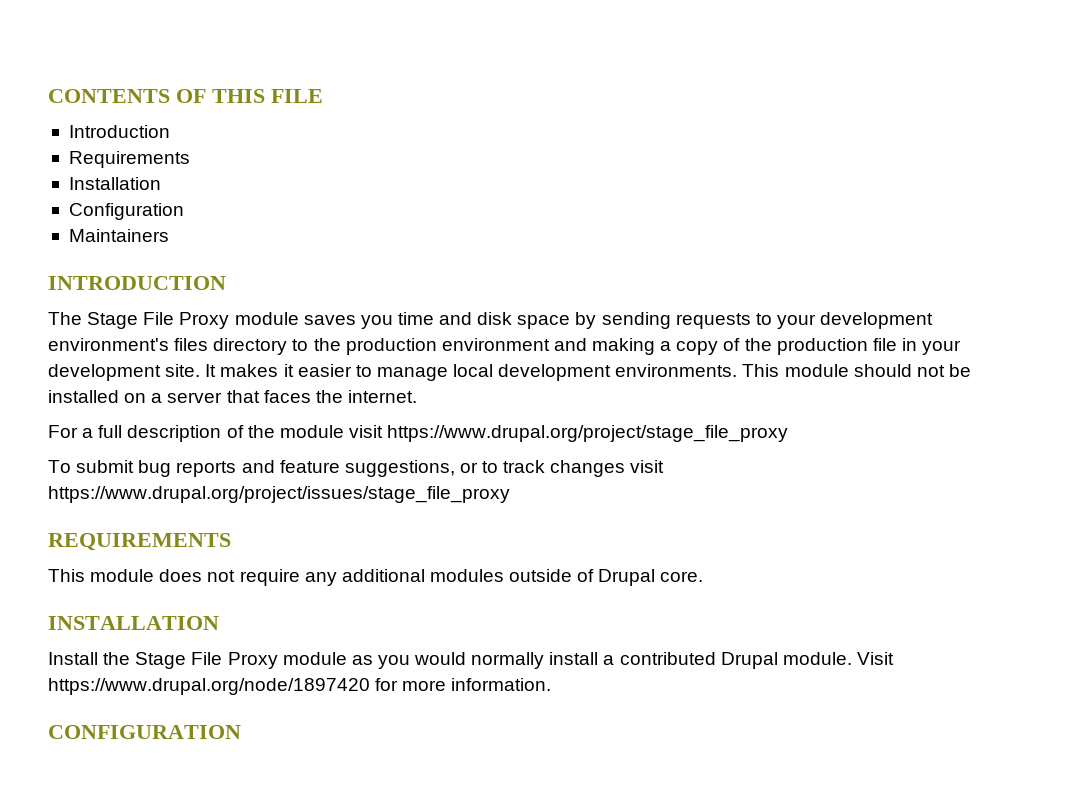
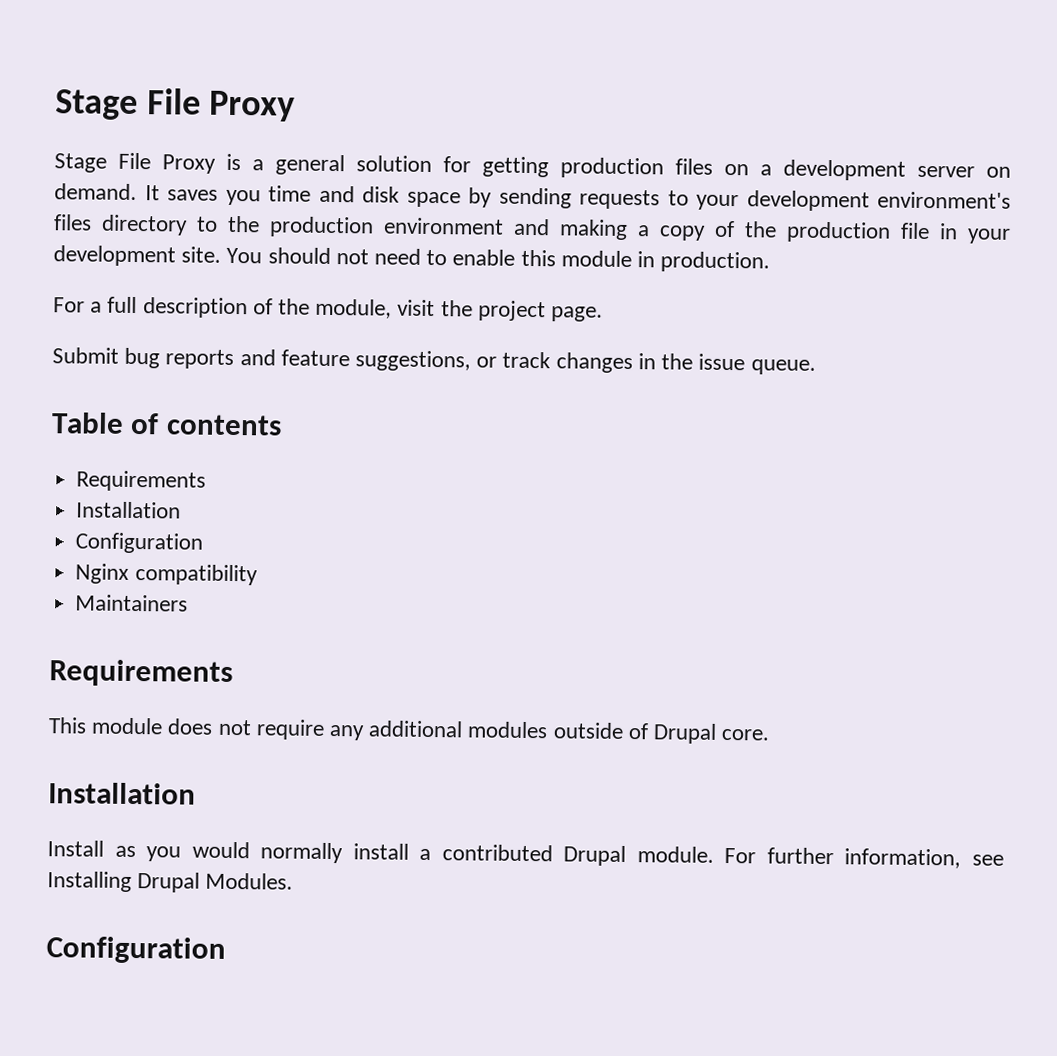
[48,89,323,103] [68,125,170,138] [68,151,190,168] [68,177,161,190] [68,203,184,220] [68,229,169,242] [48,276,226,290] [48,312,299,329] CONTENTS OF THIS FILE // Introduction // Requirements // Installation // Configuration // Maintainers // INTRODUCTION // The Stage File Proxy module -> [55,88,296,122] [54,152,1011,181] [54,183,160,201] Stage File Proxy // Stage File Proxy is a general solution for getting production files on a development server on demand. It
[205,364,971,381] [48,390,417,403] It makes it easier to manage local development environments. This module should not be installed on a server that faces the internet. -> [226,247,771,273] You should not need to enable this module in production.
[279,425,789,442] [48,460,135,473] module visit https://www.drupal.org/project/stage_file_proxy // To submit -> [315,298,604,322] [52,347,119,364] module, visit the project page. // Submit
[482,461,499,473] to -> (498, 362) none
[630,460,665,473] [48,486,510,503] [48,533,231,551] visit https://www.drupal.org/project/issues/stage_file_proxy // REQUIREMENTS -> [637,353,816,375] [51,412,282,436] [76,470,207,492] [76,501,182,519] [75,532,204,554] [75,563,258,586] [75,594,189,612] [49,659,233,688] in the issue queue. // Table of contents // Requirements // Installation // Configuration // Nginx compatibility // Maintainers // Requirements
[48,616,219,630] INSTALLATION -> [48,782,196,805] Installation
[103,652,347,669] the Stage File Proxy module -> (104, 848) none
[856,652,894,665] [48,678,552,695] [48,725,241,739] Visit https://www.drupal.org/node/1897420 for more information. // CONFIGURATION -> [724,847,1005,869] [47,871,294,893] [46,936,226,964] For further information, see Installing Drupal Modules. // Configuration

